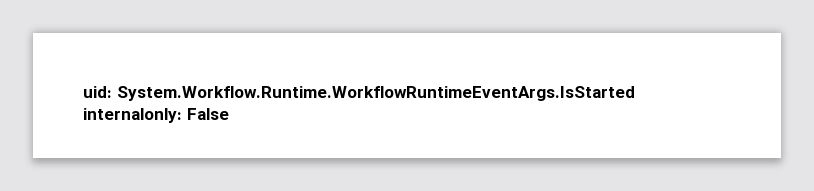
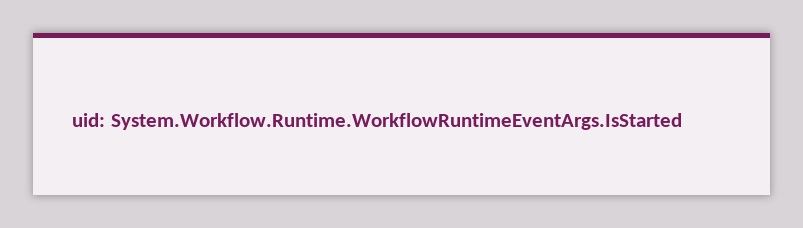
[83,108,229,123] internalonly: False -> (682, 121) none

